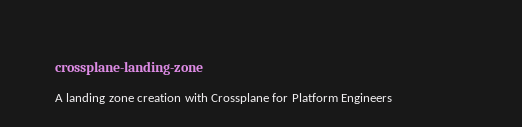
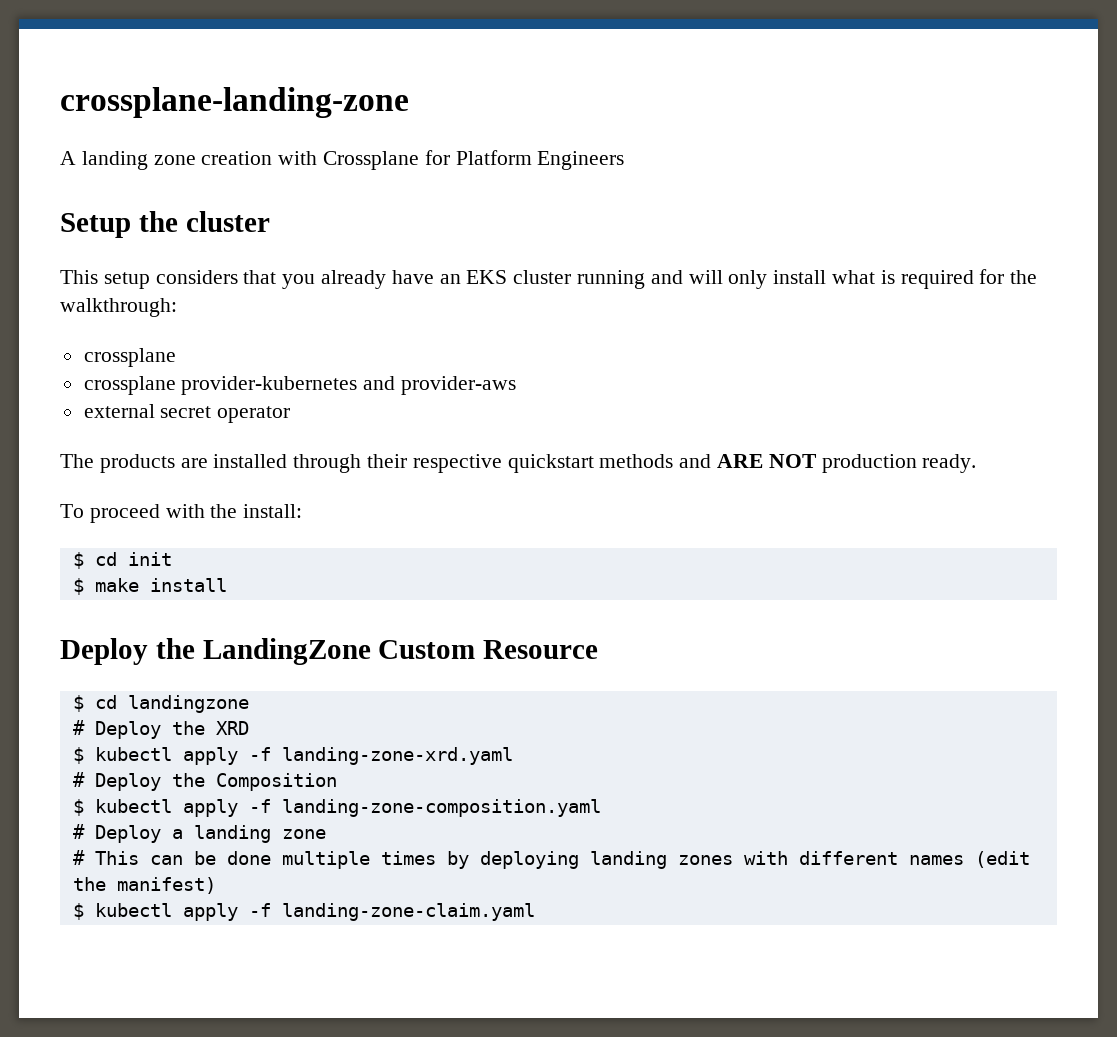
(392, 98) none -> [60,211,270,238] [60,269,1038,289] [60,298,177,317] [83,348,176,367] [83,376,517,395] [83,404,291,423] [60,454,977,473] [60,504,303,523] [72,552,172,569] [72,578,227,595] [60,638,599,665] [72,695,249,713] [72,720,249,739] [72,747,513,765] [72,772,337,791] [72,799,601,817] [72,824,326,843] [72,850,1030,869] [72,877,216,894] [72,903,535,921] // Setup the cluster // This setup considers that you already have an EKS cluster running and will only install what is required for the walkthrough: // crossplane // crossplane provider-kubernetes and provider-aws // external secret operator // The products are installed through their respective quickstart methods and ARE NOT production ready. // To proceed with the install: // $ cd init // $ make install // Deploy the LandingZone Custom Resource // $ cd landingzone // # Deploy the XRD // $ kubectl apply -f landing-zone-xrd.yaml // # Deploy the Composition // $ kubectl apply -f landing-zone-composition.yaml // # Deploy a landing zone // # This can be done multiple times by deploying landing zones with different names (edit the manifest) // $ kubectl apply -f landing-zone-claim.yaml

